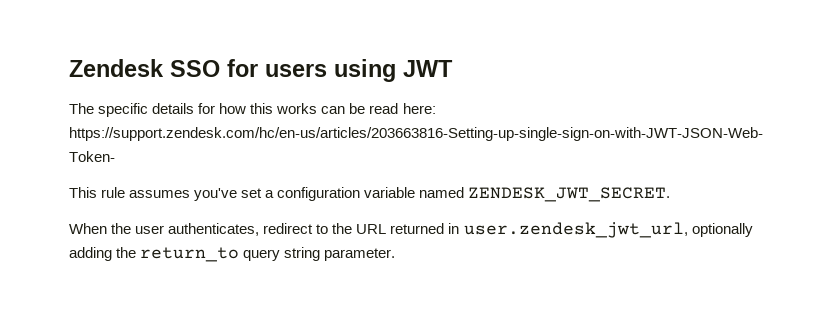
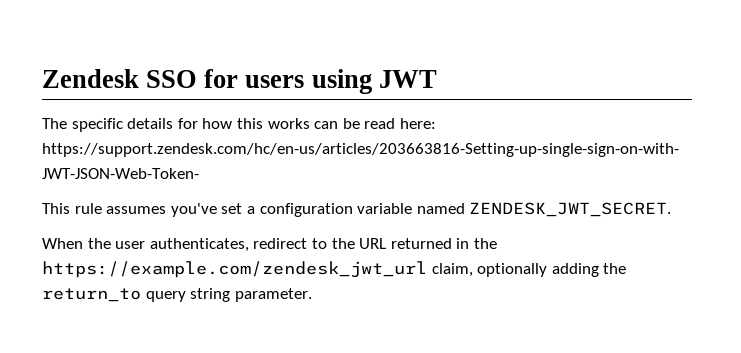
[463,222,688,238] user.zendesk_jwt_url, -> [473,238,497,249] [42,261,473,278] the https://example.com/zendesk_jwt_url claim,

